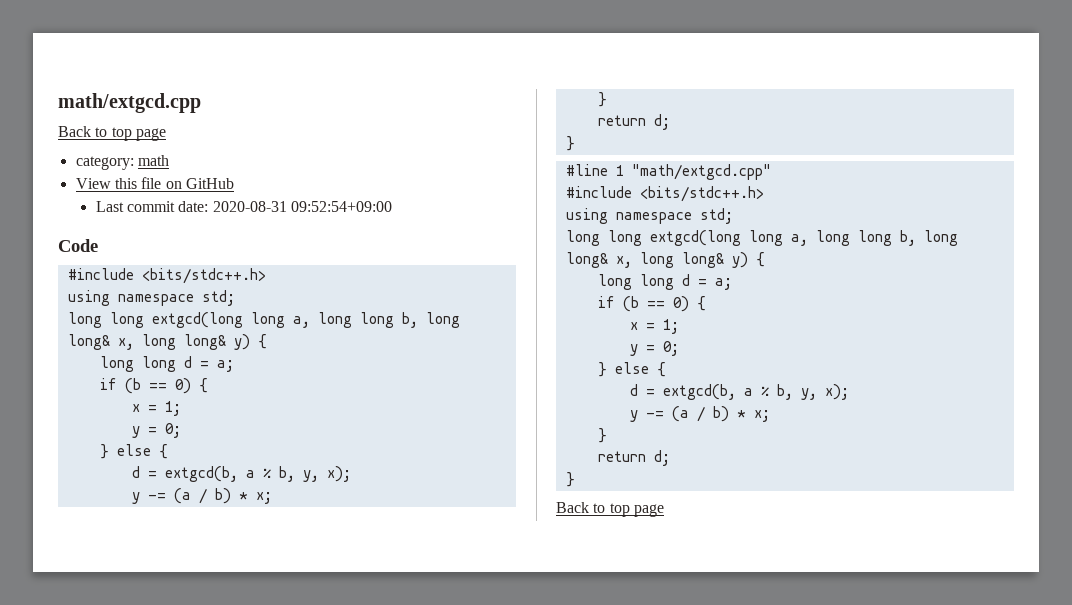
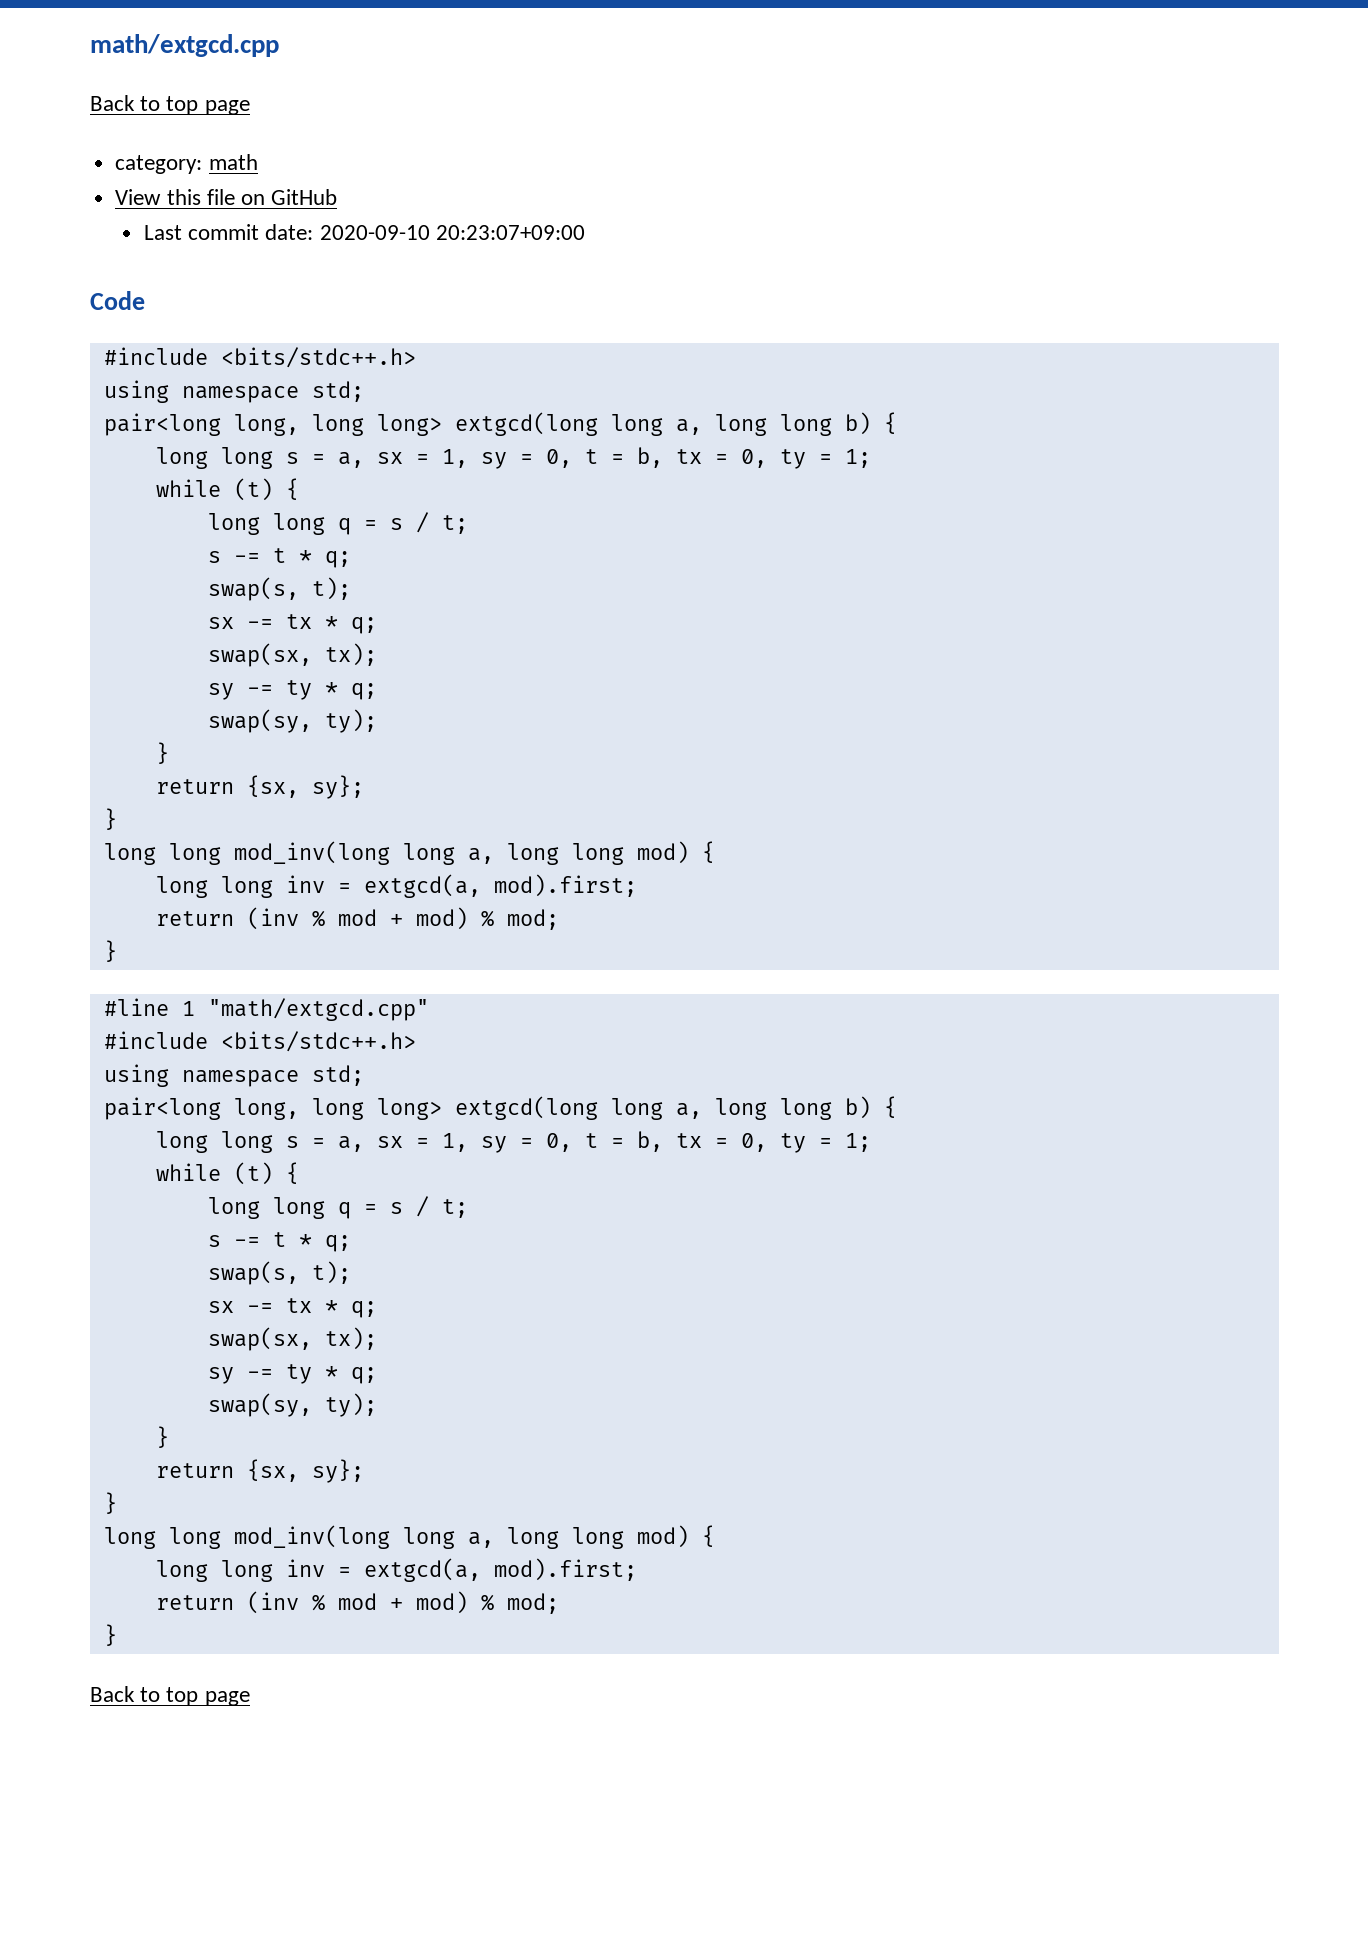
[212,201,393,212] 2020-08-31 09:52:54+09:00 -> [319,225,585,240] 2020-09-10 20:23:07+09:00
[67,312,460,328] [67,334,267,350] [99,356,234,372] [99,378,208,394] [131,401,181,416] [131,423,181,438] [99,444,168,459] [131,466,351,482] [131,488,272,504] [597,92,607,107] [597,114,670,130] long long extgcd(long long a, long long b, long long& x, long long& y) { // long long d = a; // if (b == 0) { // x = 1; // y = 0; // } else { // d = extgcd(b, a % b, y, x); // y -= (a / b) * x; // } // return d; -> [103,412,897,436] [155,447,871,469] [155,478,299,501] [207,512,468,535] [207,548,351,568] [207,577,351,601] [207,614,377,634] [207,643,377,667] [207,680,377,700] [207,709,377,733] [155,742,169,764] [155,775,364,799] [103,808,117,830] [103,841,715,865] [155,874,637,898] [155,907,559,930] pair<long long, long long> extgcd(long long a, long long b) { // long long s = a, sx = 1, sy = 0, t = b, tx = 0, ty = 1; // while (t) { // long long q = s / t; // s -= t * q; // swap(s, t); // sx -= tx * q; // swap(sx, tx); // sy -= ty * q; // swap(sy, ty); // } // return {sx, sy}; // } // long long mod_inv(long long a, long long mod) { // long long inv = extgcd(a, mod).first; // return (inv % mod + mod) % mod;
[565,230,958,246] [565,252,765,268] [597,274,732,290] [597,296,706,312] [629,319,679,334] [629,341,679,356] [597,362,666,377] [629,384,849,400] [629,406,770,422] [597,428,607,443] [597,450,670,466] long long extgcd(long long a, long long b, long long& x, long long& y) { // long long d = a; // if (b == 0) { // x = 1; // y = 0; // } else { // d = extgcd(b, a % b, y, x); // y -= (a / b) * x; // } // return d; -> [103,1096,897,1120] [155,1131,871,1153] [155,1162,299,1185] [207,1196,468,1219] [207,1232,351,1252] [207,1261,351,1285] [207,1298,377,1318] [207,1327,377,1351] [207,1364,377,1384] [207,1393,377,1417] [155,1426,169,1448] [155,1459,364,1483] [103,1492,117,1514] [103,1525,715,1549] [155,1558,637,1582] [155,1591,559,1614] pair<long long, long long> extgcd(long long a, long long b) { // long long s = a, sx = 1, sy = 0, t = b, tx = 0, ty = 1; // while (t) { // long long q = s / t; // s -= t * q; // swap(s, t); // sx -= tx * q; // swap(sx, tx); // sy -= ty * q; // swap(sy, ty); // } // return {sx, sy}; // } // long long mod_inv(long long a, long long mod) { // long long inv = extgcd(a, mod).first; // return (inv % mod + mod) % mod;

